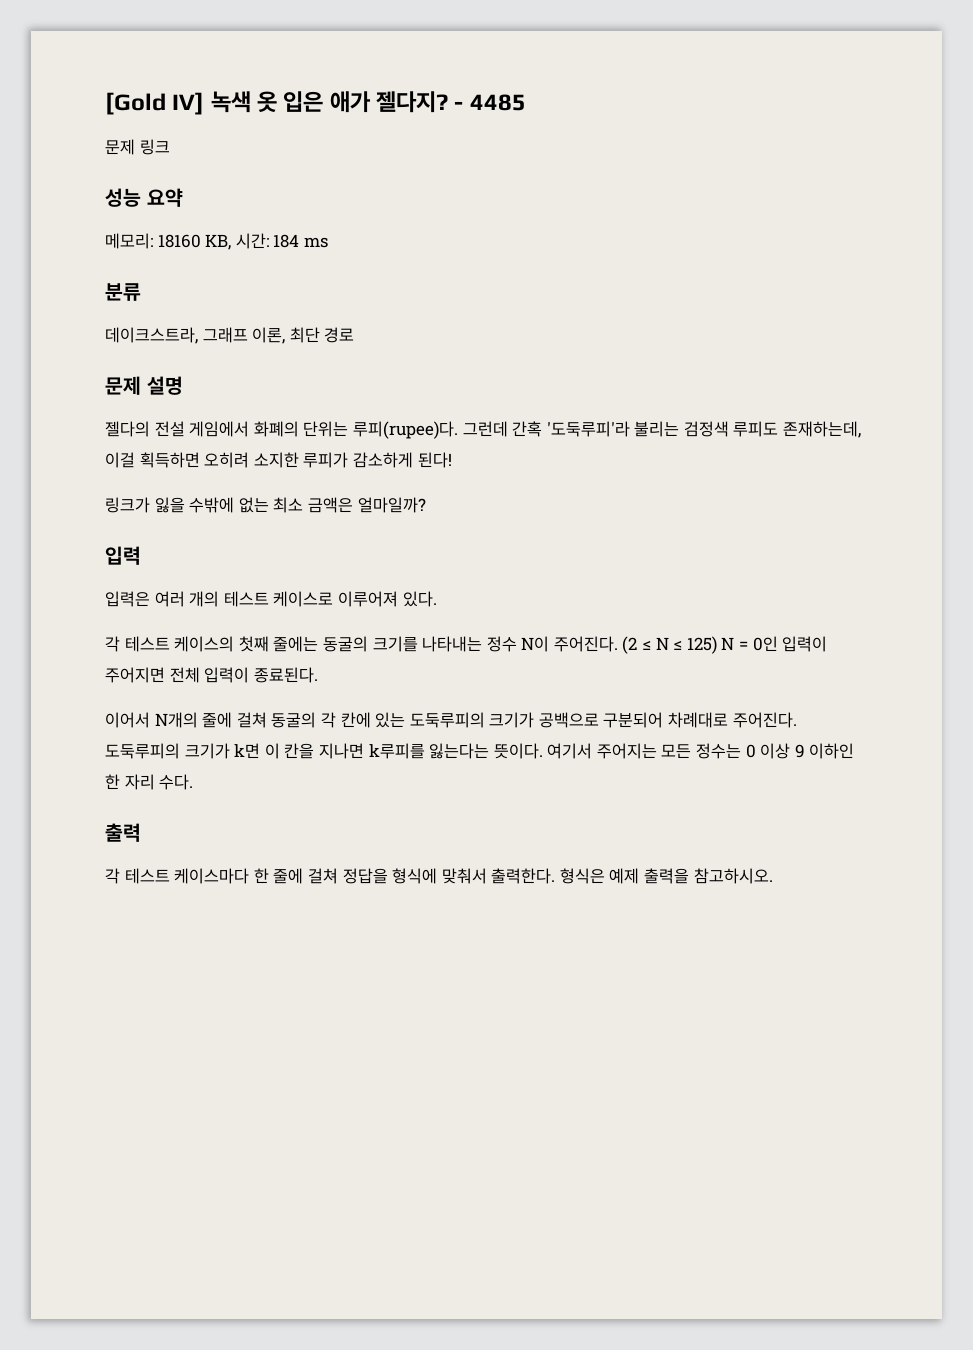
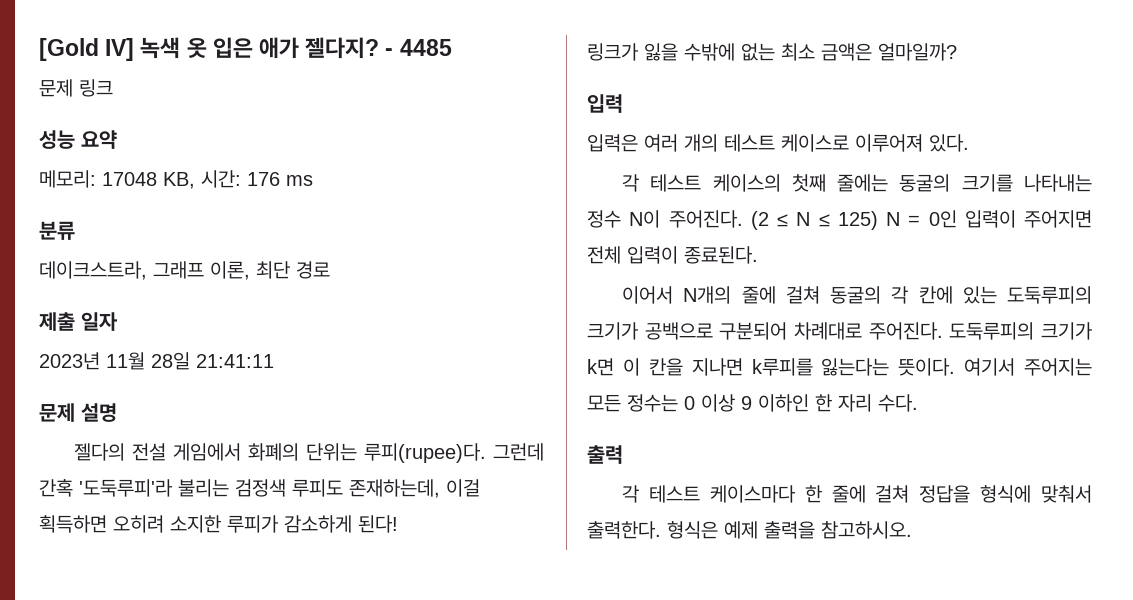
[157,234,201,248] 18160 -> [102,172,157,186] 17048
[273,234,300,248] 184 -> [247,172,280,186] 176
(355, 335) none -> [39,312,118,331] [39,352,274,370] // 제출 일자 // 2023년 11월 28일 21:41:11

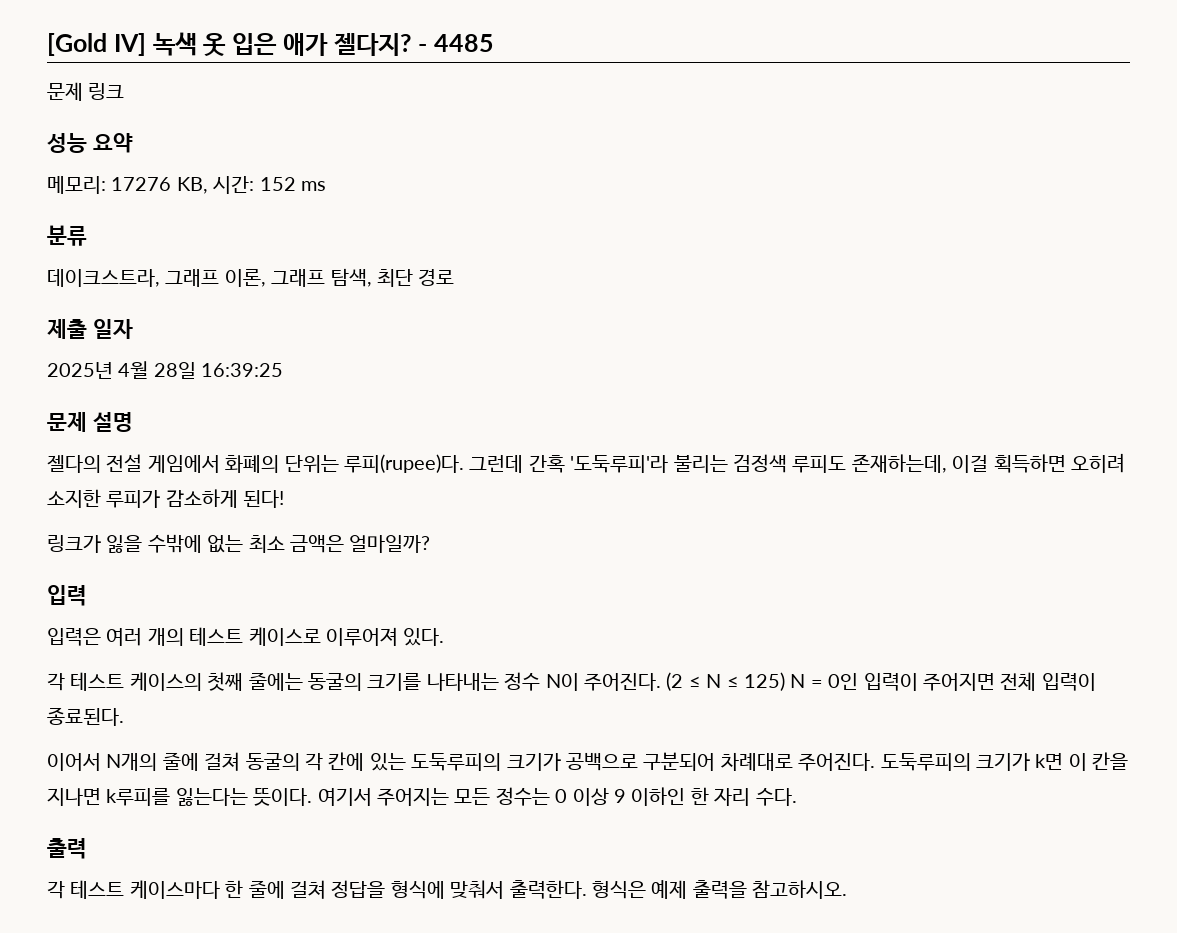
[102,172,157,186] 17048 -> [111,177,172,191] 17276
[247,172,280,186] 176 -> [259,177,296,191] 152
(250, 270) none -> [271,268,372,287] 그래프 탐색,
[39,352,274,370] 2023년 11월 28일 21:41:11 -> [47,361,284,379] 2025년 4월 28일 16:39:25

